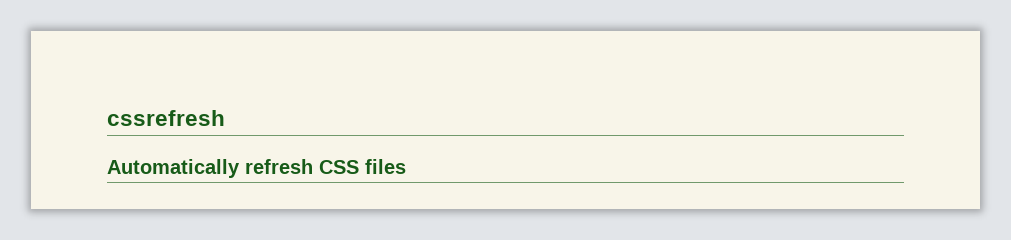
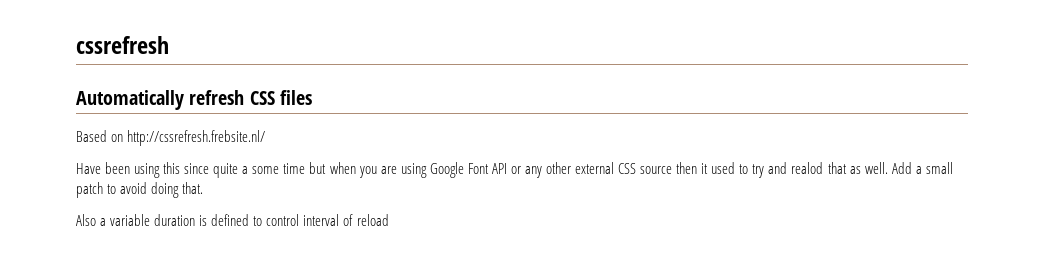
(406, 166) none -> [76,130,266,146] [76,162,953,178] [76,182,204,198] [76,214,389,226] // Based on http://cssrefresh.frebsite.nl/ // Have been using this since quite a some time but when you are using Google Font API or any other external CSS source then it used to try and realod that as well. Add a small patch to avoid doing that. // Also a variable duration is defined to control interval of reload

